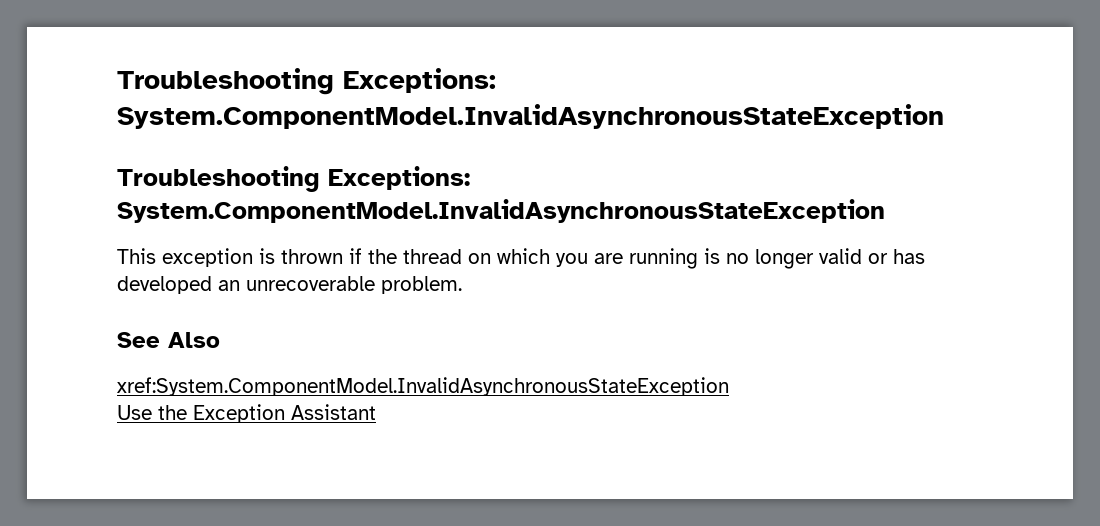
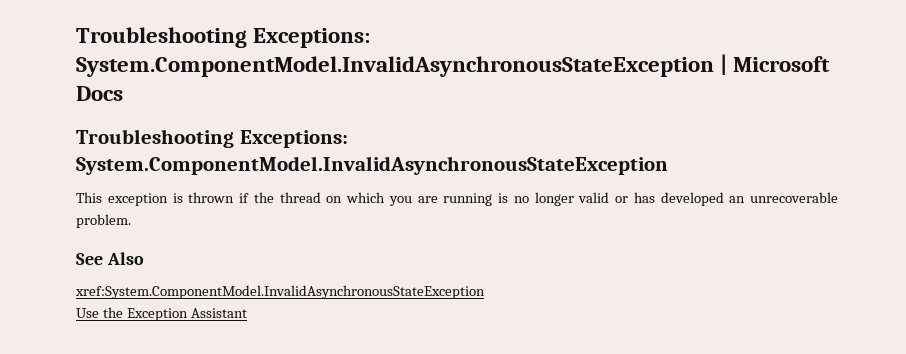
[117,68,496,95] [117,104,944,129] Troubleshooting Exceptions: System.ComponentModel.InvalidAsynchronousStateException -> [76,27,371,48] [76,54,831,77] [76,86,123,101] Troubleshooting Exceptions: System.ComponentModel.InvalidAsynchronousStateException | Microsoft Docs

